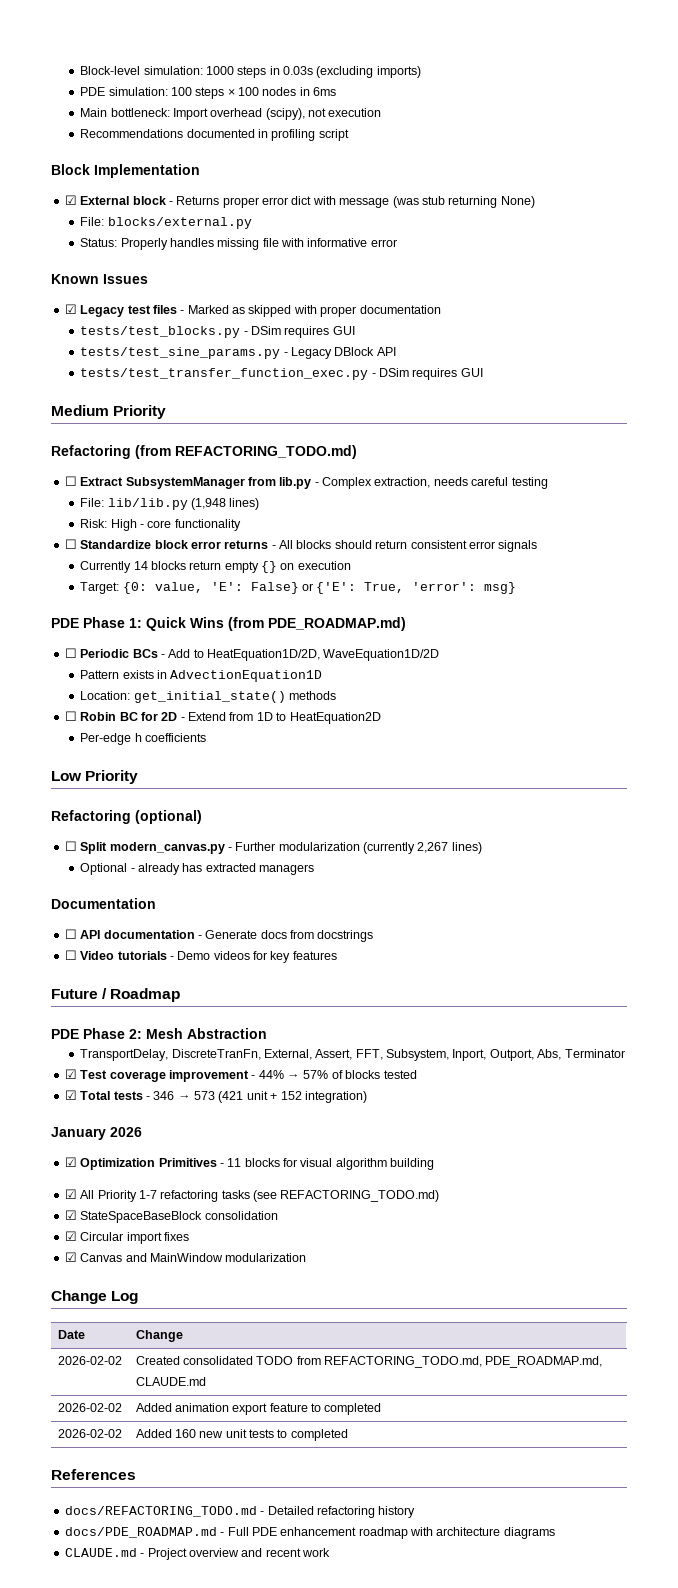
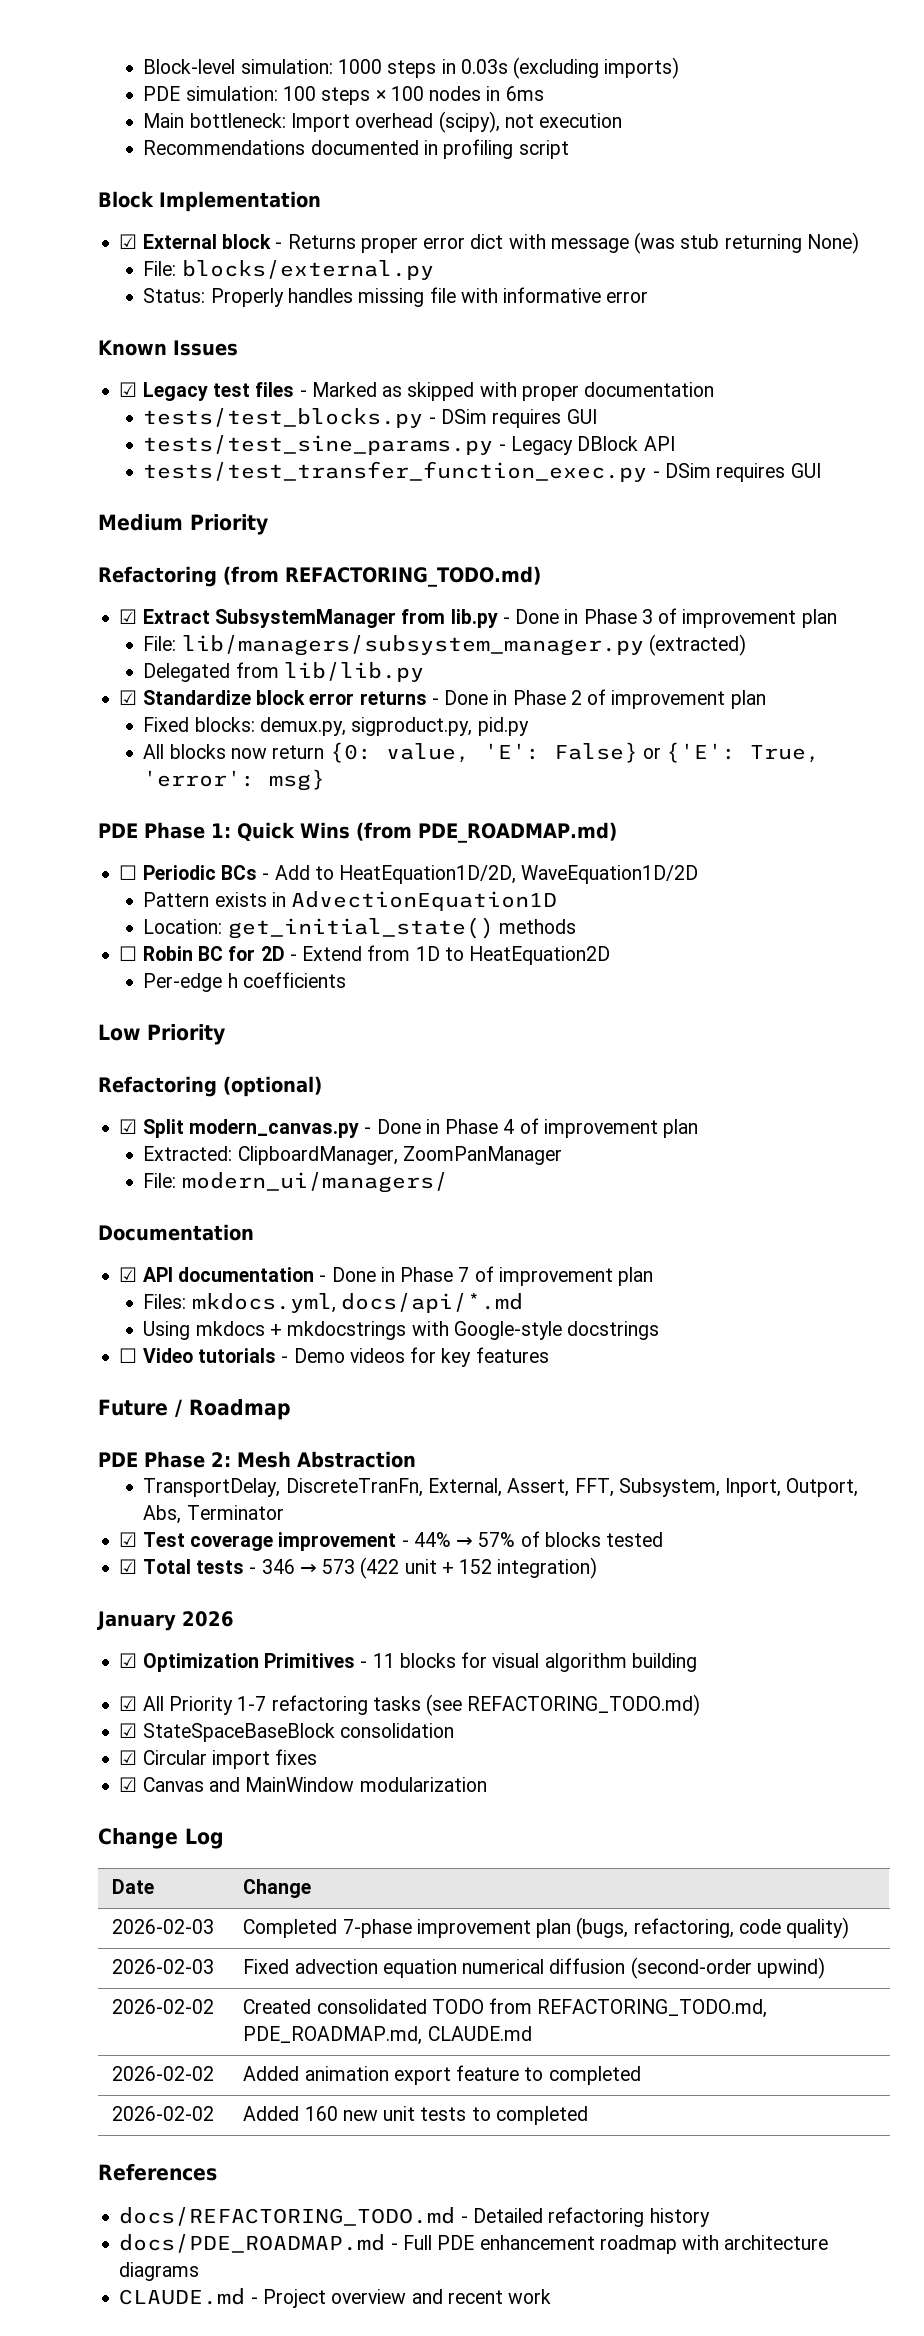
[64,476,77,486] ☐ -> [119,609,138,624] ☑
[322,477,548,489] [80,498,260,510] [80,519,241,531] [64,539,77,549] Complex extraction, needs careful testing // File: lib/lib.py (1,948 lines) // Risk: High - core functionality // ☐ -> [515,608,837,628] [143,634,746,656] [143,662,424,682] [119,690,138,705] Done in Phase 3 of improvement plan // File: lib/managers/subsystem_manager.py (extracted) // Delegated from lib/lib.py // ☑
[279,540,538,552] [80,561,351,573] [80,582,120,594] All blocks should return consistent error signals // Currently 14 blocks return empty {} on execution // Target: -> [444,689,766,709] [143,717,529,736] [143,744,325,759] Done in Phase 2 of improvement plan // Fixed blocks: demux.py, sigproduct.py, pid.py // All blocks now return
[64,841,77,851] ☐ -> [119,1119,138,1134] ☑
[235,842,482,854] [80,863,315,875] Further modularization (currently 2,267 lines) // Optional - already has extracted managers -> [376,1118,699,1138] [143,1146,562,1165] [143,1172,448,1193] Done in Phase 4 of improvement plan // Extracted: ClipboardManager, ZoomPanManager // File: modern_ui/managers/
[64,929,77,939] ☐ -> [119,1267,138,1282] ☑
[205,930,314,939] Generate docs from -> [331,1266,654,1286] [143,1293,523,1313] [143,1321,562,1340] Done in Phase 7 of improvement plan // Files: mkdocs.yml, docs/api/*.md // Using mkdocs + mkdocstrings with Google-style
[218,1091,244,1103] (421 -> [360,1557,400,1579] (422
(183, 1336) none -> [112,1919,215,1934] [243,1917,850,1939] [112,1959,215,1974] [243,1957,825,1979] // 2026-02-03 | Completed 7-phase improvement plan (bugs, refactoring, code quality) // 2026-02-03 | Fixed advection equation numerical diffusion (second-order upwind)

